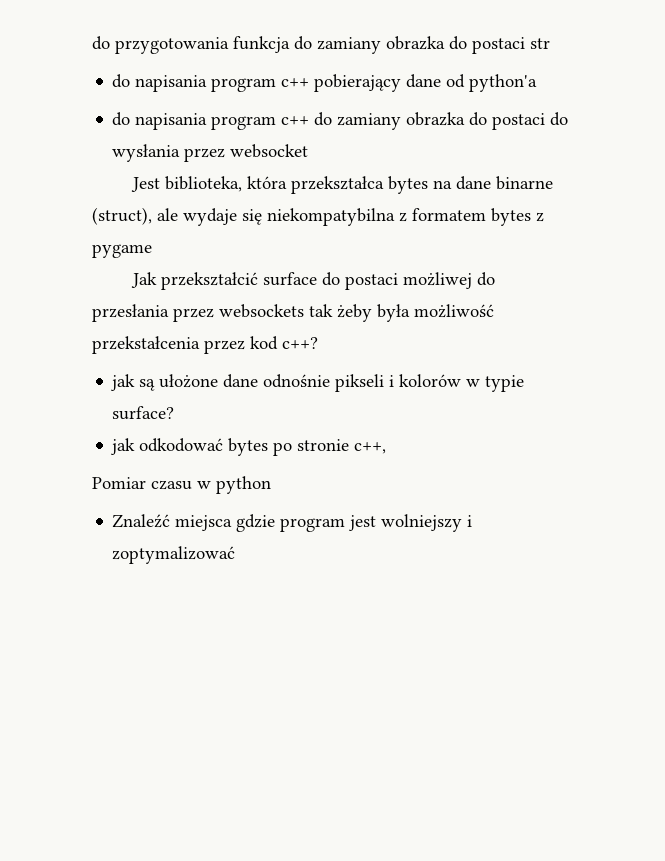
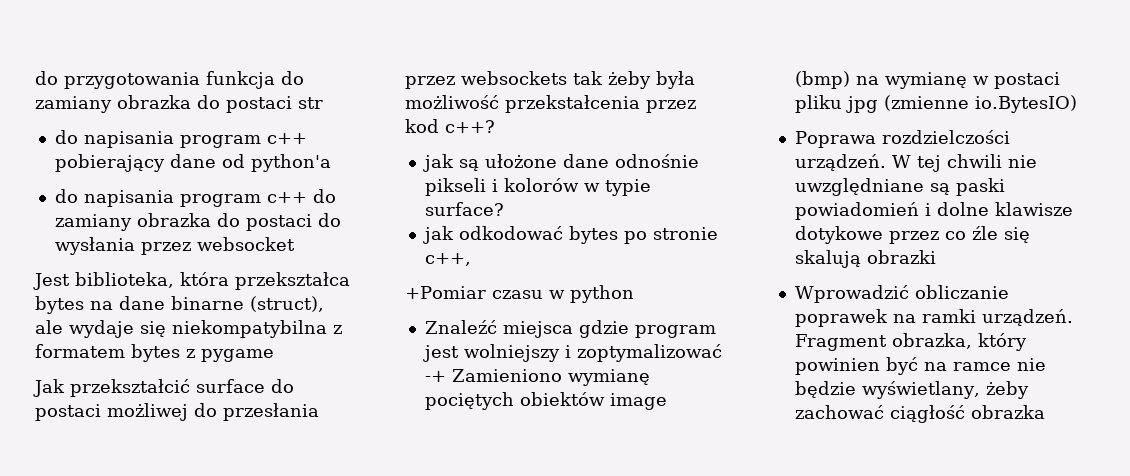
[92,477,146,489] Pomiar -> [405,286,486,299] +Pomiar
(236, 555) none -> [424,369,650,386] [424,392,667,410] [794,71,1060,89] [794,95,1077,113] [794,130,1010,148] [794,154,1037,172] [794,178,1005,196] [794,202,1073,220] [794,226,1030,244] [794,250,936,268] [794,285,1009,303] [794,309,1073,327] [794,333,1027,351] [794,357,1046,375] [794,381,1029,399] [794,405,1045,423] -+ Zamieniono wymianę pociętych obiektów image (bmp) na wymianę w postaci pliku jpg (zmienne io.BytesIO) // Poprawa rozdzielczości urządzeń. W tej chwili nie uwzględniane są paski powiadomień i dolne klawisze dotykowe przez co źle się skalują obrazki // Wprowadzić obliczanie poprawek na ramki urządzeń. Fragment obrazka, który powinien być na ramce nie będzie wyświetlany, żeby zachować ciągłość obrazka

